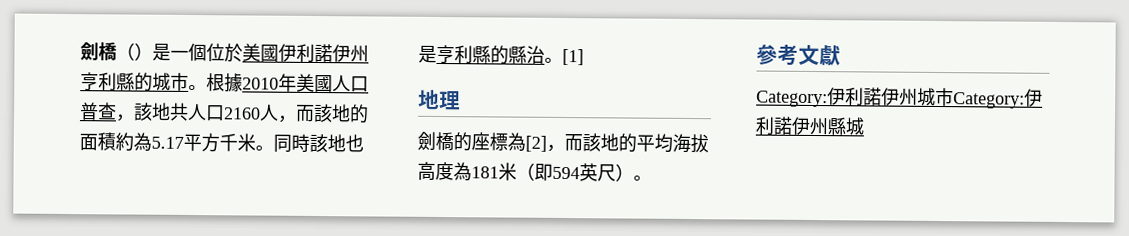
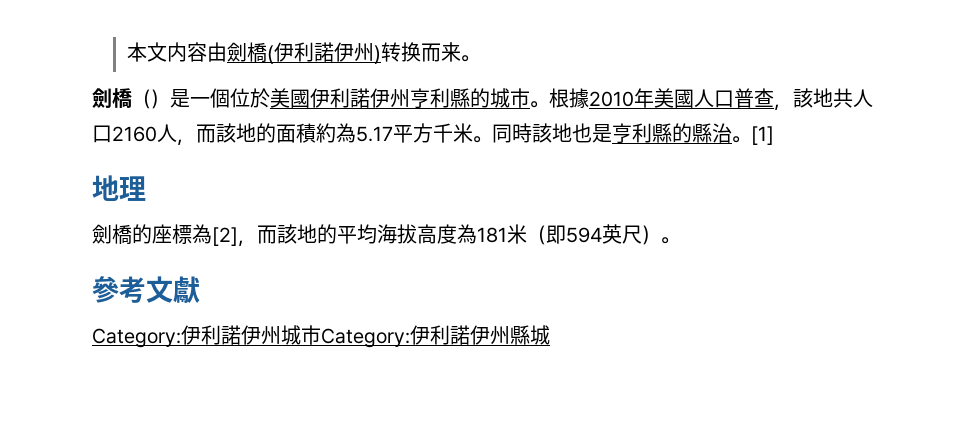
(80, 52) none -> [127,42,481,64] 本文内容由劍橋(伊利諾伊州)转换而来。 //

